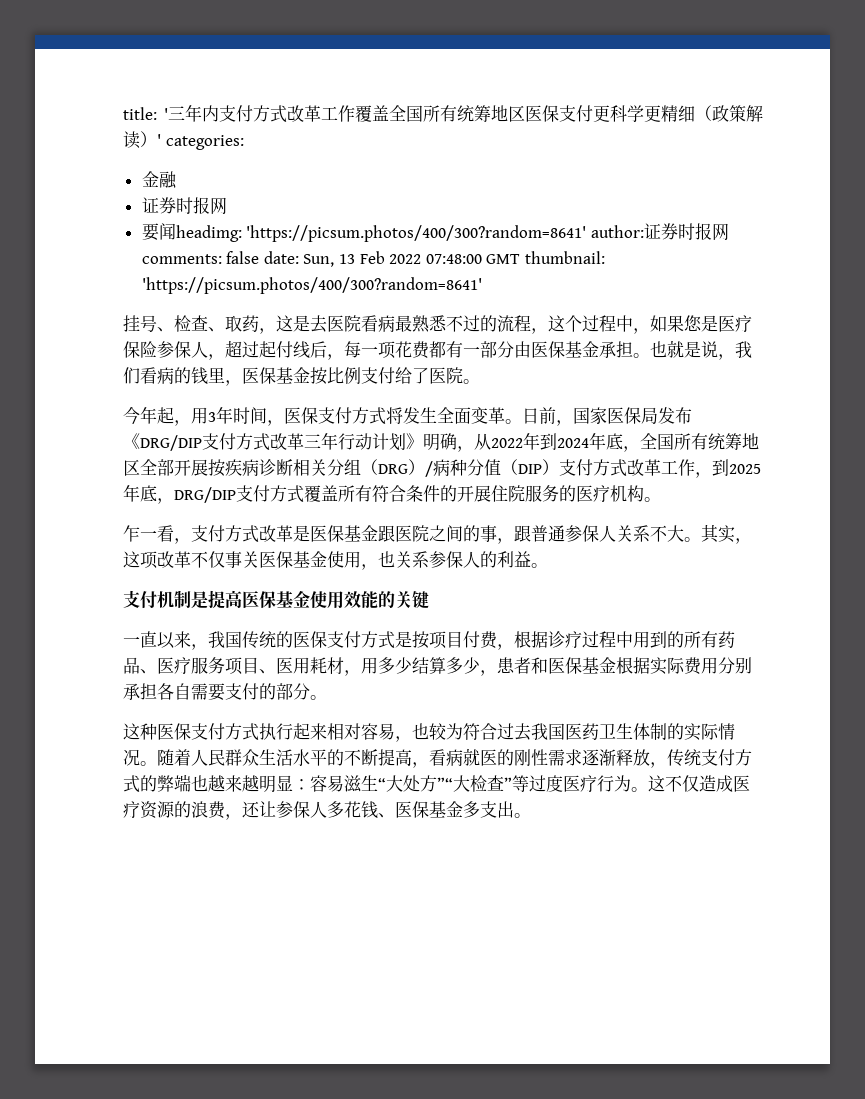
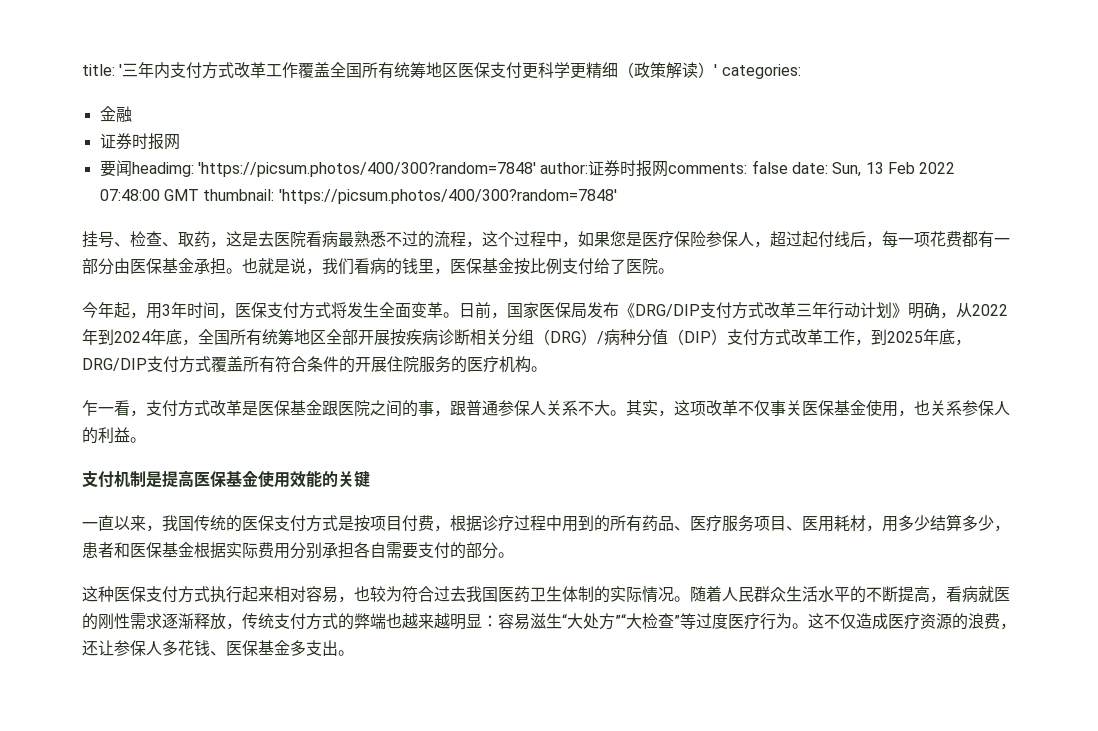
[246,225,587,242] 'https://picsum.photos/400/300?random=8641' -> [197,162,536,177] 'https://picsum.photos/400/300?random=7848'
[141,277,482,294] 'https://picsum.photos/400/300?random=8641' -> [278,189,617,204] 'https://picsum.photos/400/300?random=7848'

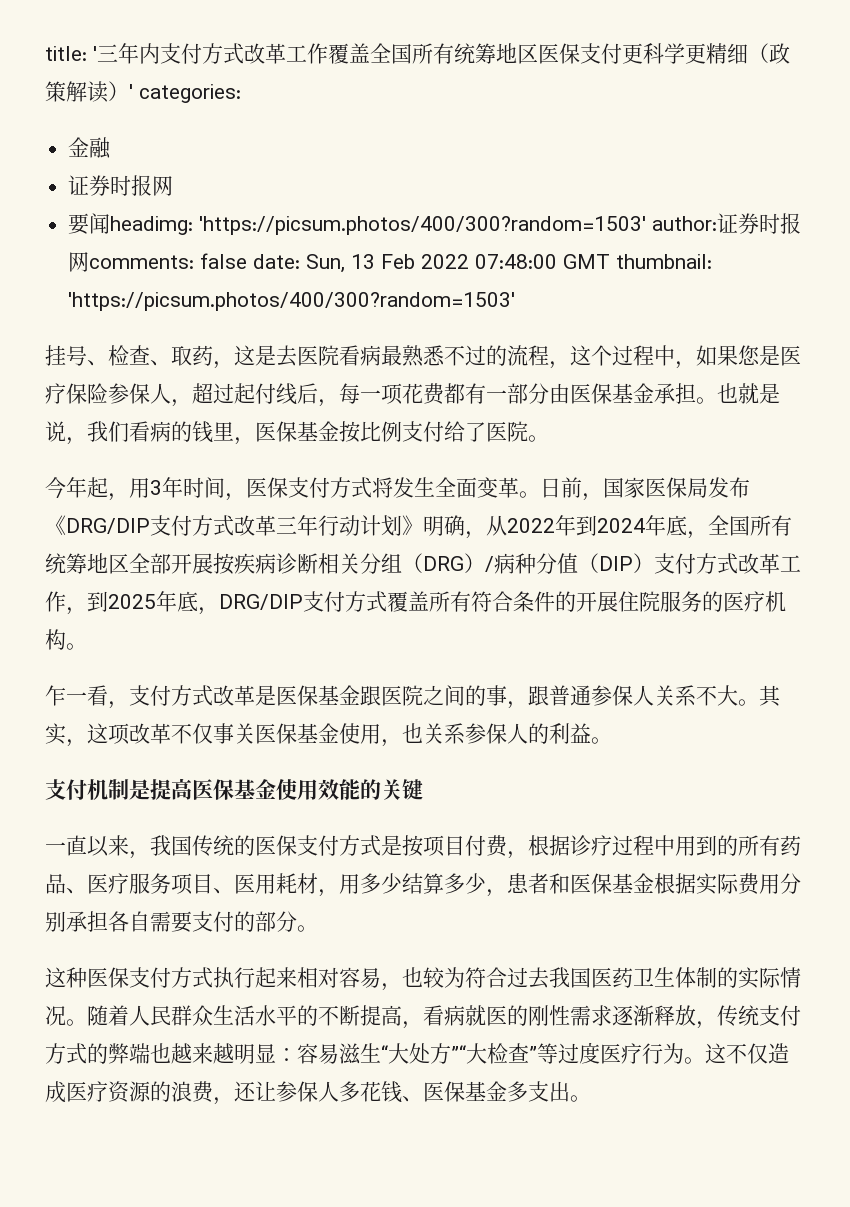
[197,162,536,177] 'https://picsum.photos/400/300?random=7848' -> [199,216,647,235] 'https://picsum.photos/400/300?random=1503'
[278,189,617,204] 'https://picsum.photos/400/300?random=7848' -> [68,292,516,311] 'https://picsum.photos/400/300?random=1503'

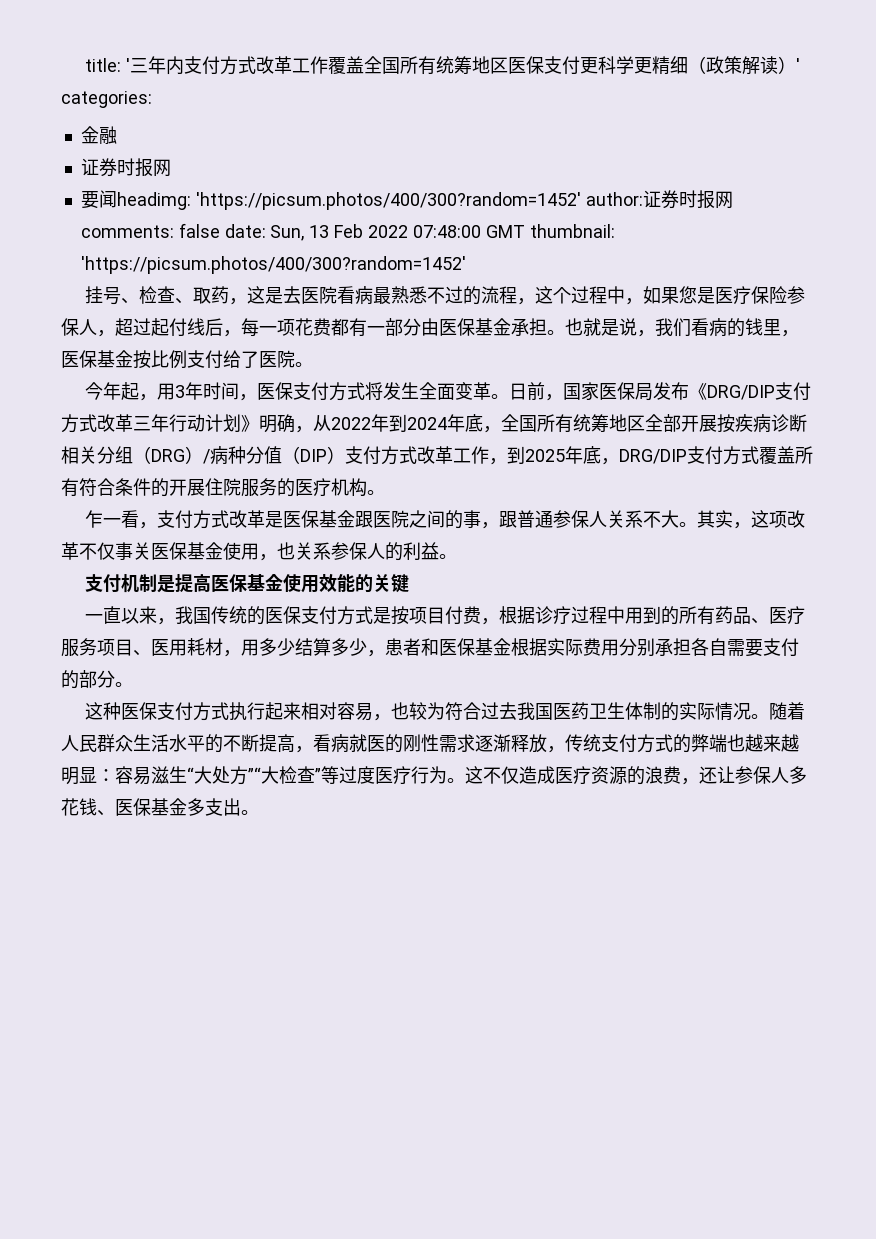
[199,216,647,235] 'https://picsum.photos/400/300?random=1503' -> [195,192,581,210] 'https://picsum.photos/400/300?random=1452'
[68,292,516,311] 'https://picsum.photos/400/300?random=1503' -> [80,256,466,274] 'https://picsum.photos/400/300?random=1452'

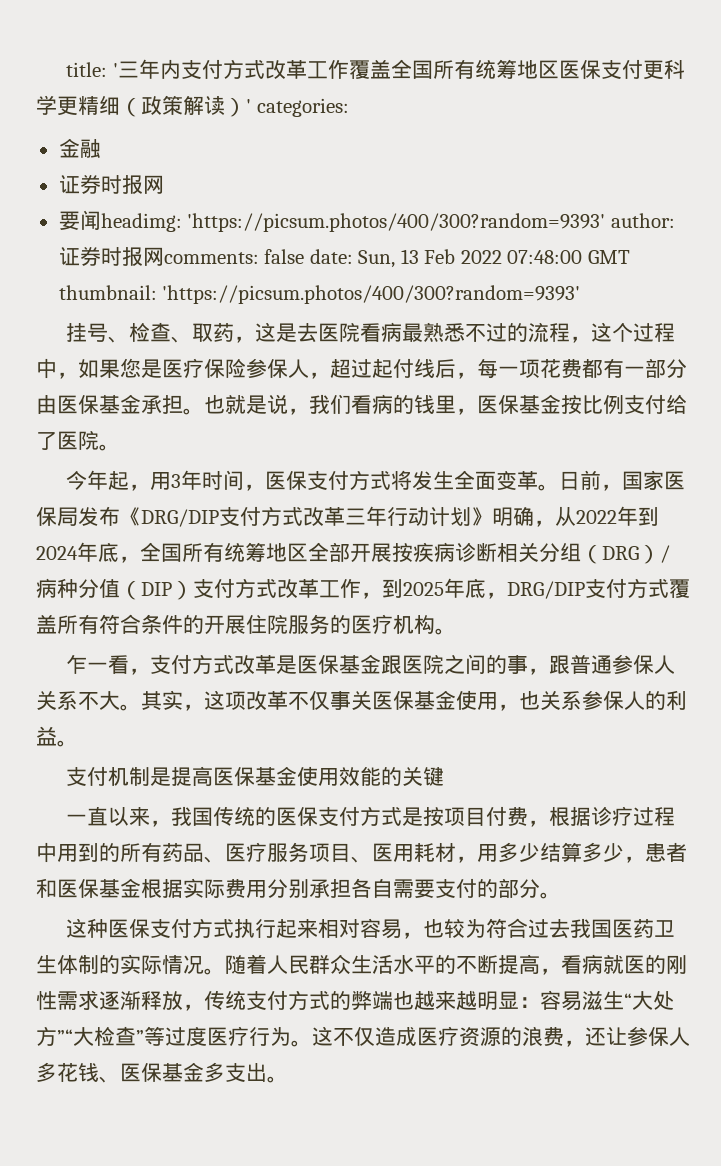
[195,192,581,210] 'https://picsum.photos/400/300?random=1452' -> [187,213,606,232] 'https://picsum.photos/400/300?random=9393'
[80,256,466,274] 'https://picsum.photos/400/300?random=1452' -> [162,285,581,304] 'https://picsum.photos/400/300?random=9393'

